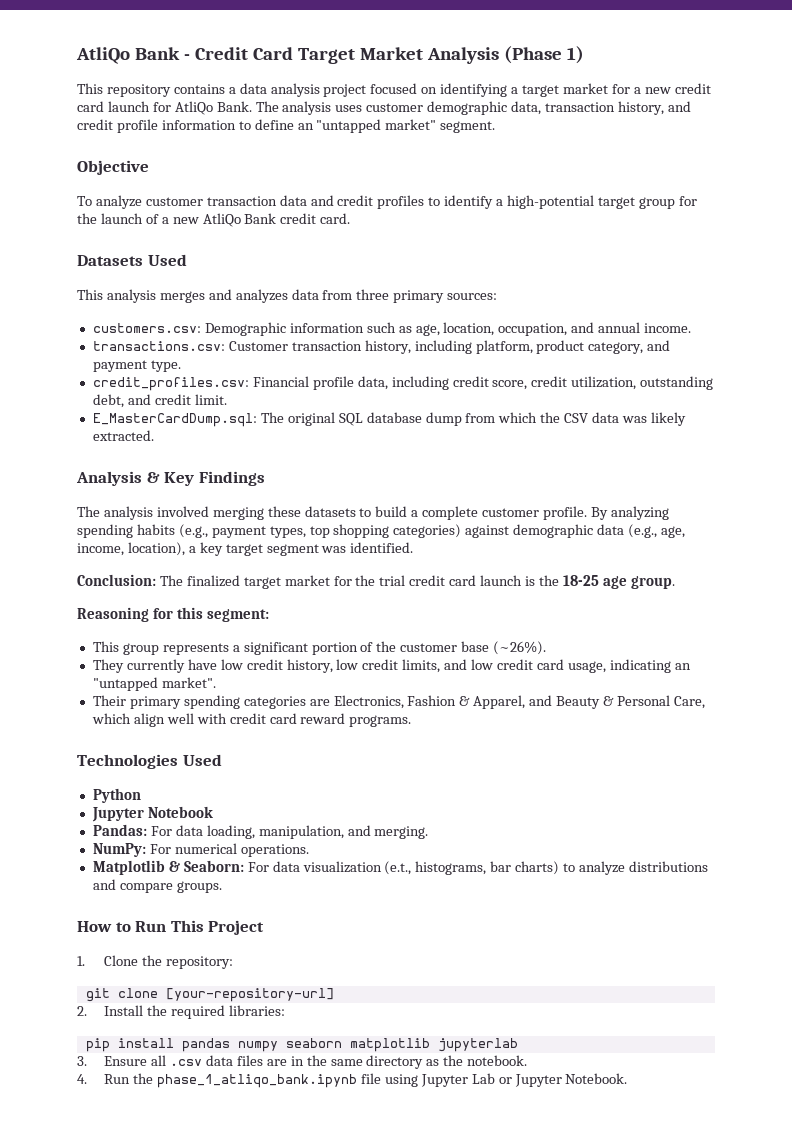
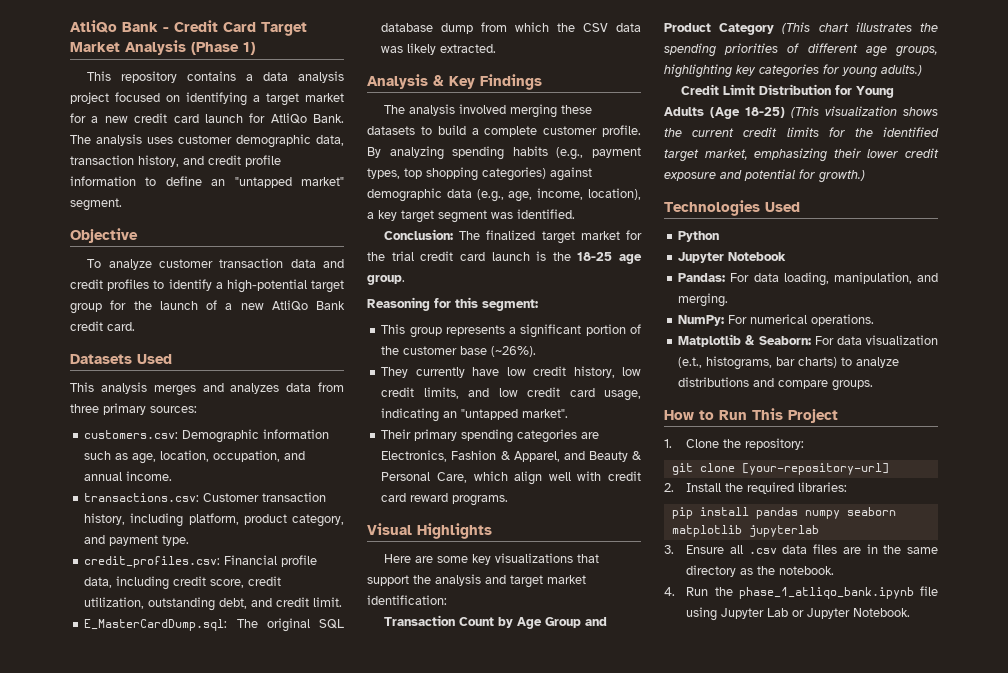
(412, 721) none -> [367,523,492,539] [384,553,600,565] [367,574,586,588] [367,595,447,605] [384,615,608,629] [664,22,938,35] [664,43,938,57] [664,64,922,78] [681,84,895,98] [664,106,938,119] [664,127,939,137] [664,148,939,162] [664,169,865,183] // Visual Highlights // Here are some key visualizations that support the analysis and target market identification: // Transaction Count by Age Group and Product Category (This chart illustrates the spending priorities of different age groups, highlighting key categories for young adults.) // Credit Limit Distribution for Young Adults (Age 18-25) (This visualization shows the current credit limits for the identified target market, emphasizing their lower credit exposure and potential for growth.)

